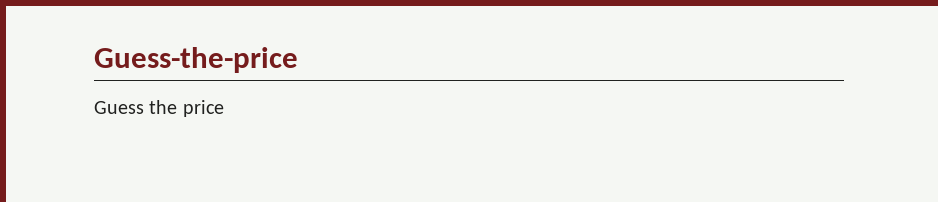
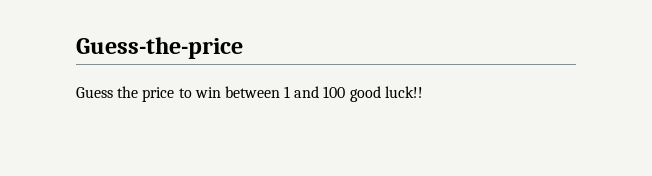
(224, 108) none -> [178,86,423,102] to win between 1 and 100 good luck!!

